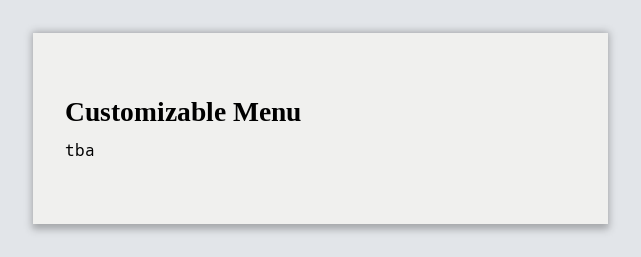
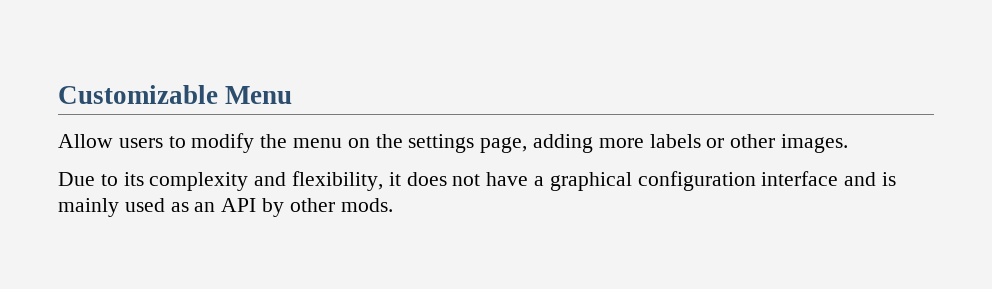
[65,143,95,156] tba -> [58,133,849,153] [58,171,897,191] [58,198,393,217] Allow users to modify the menu on the settings page, adding more labels or other images. // Due to its complexity and flexibility, it does not have a graphical configuration interface and is mainly used as an API by other mods.

